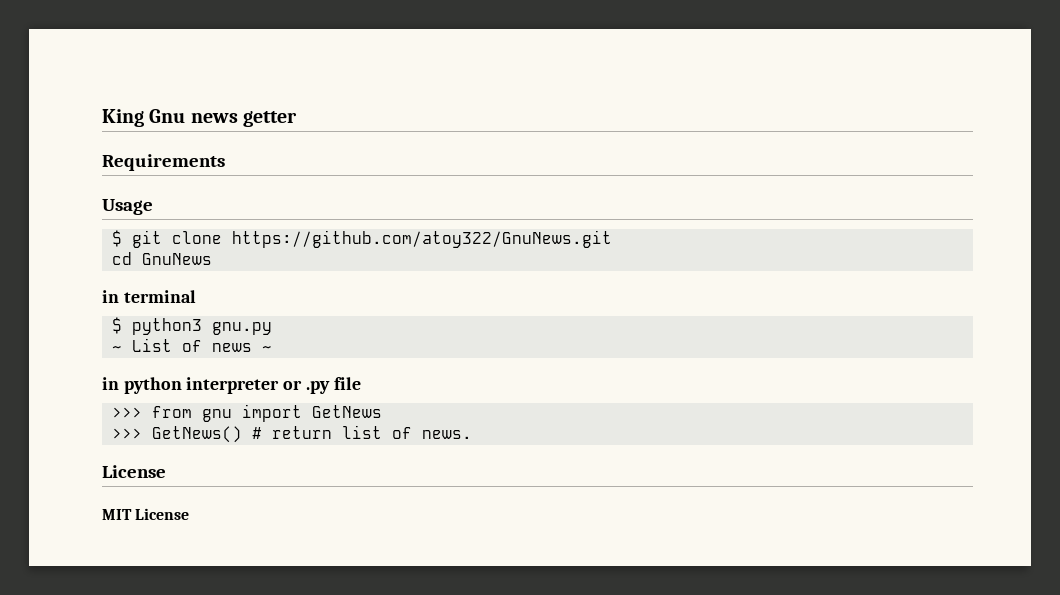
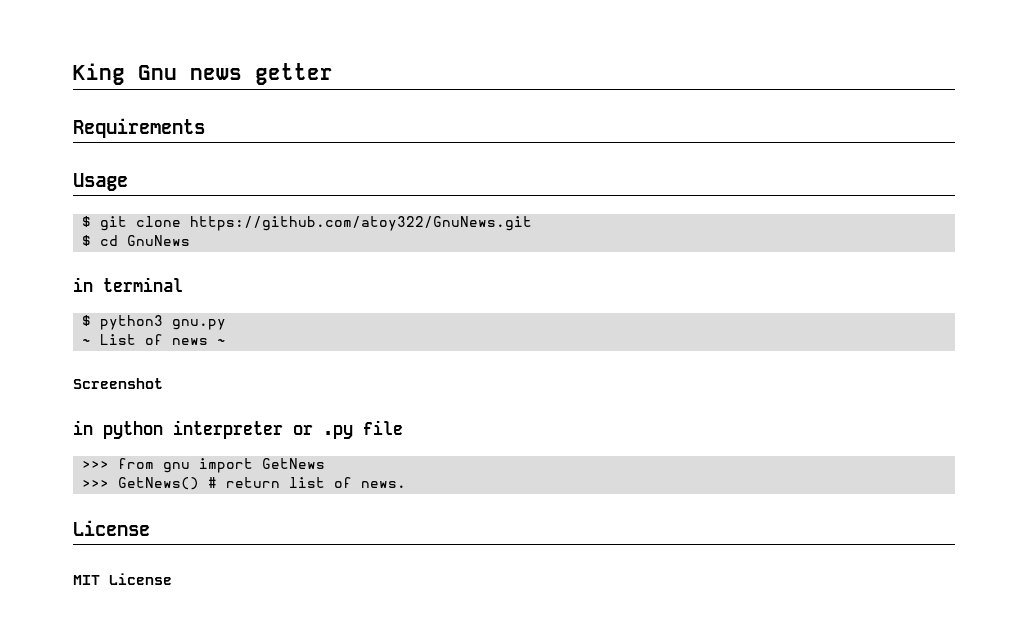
(612, 239) none -> [82,235,91,246] $
(272, 349) none -> [73,378,163,389] // Screenshot

